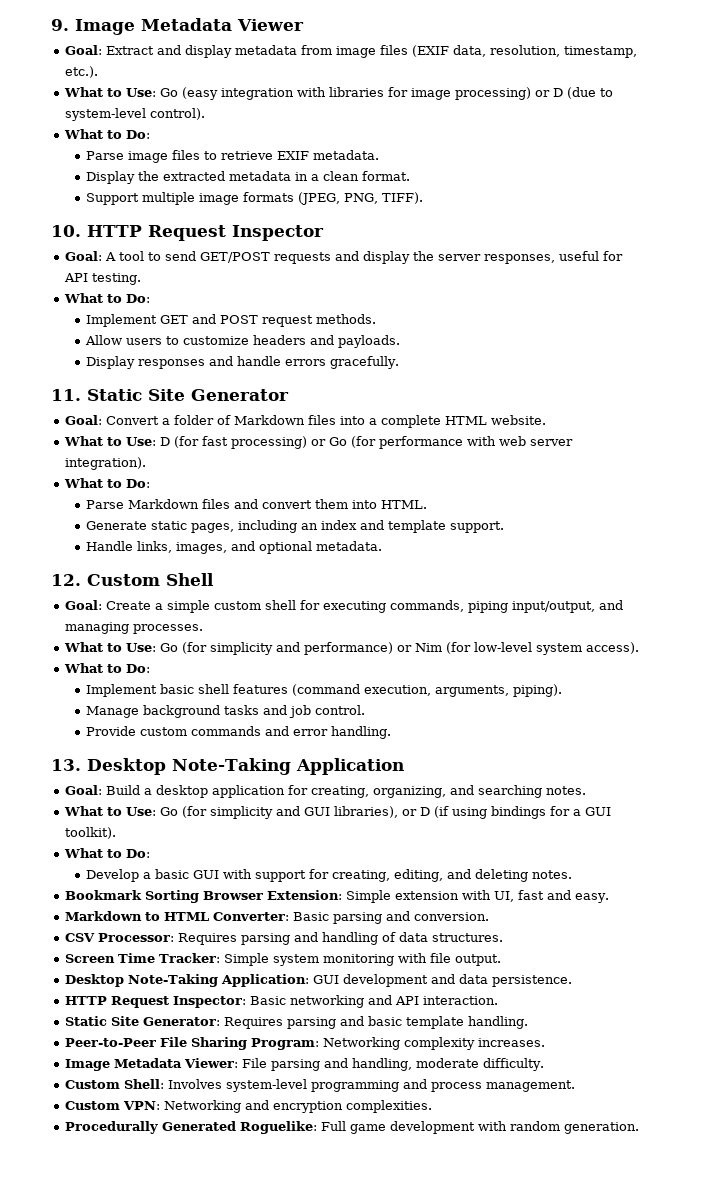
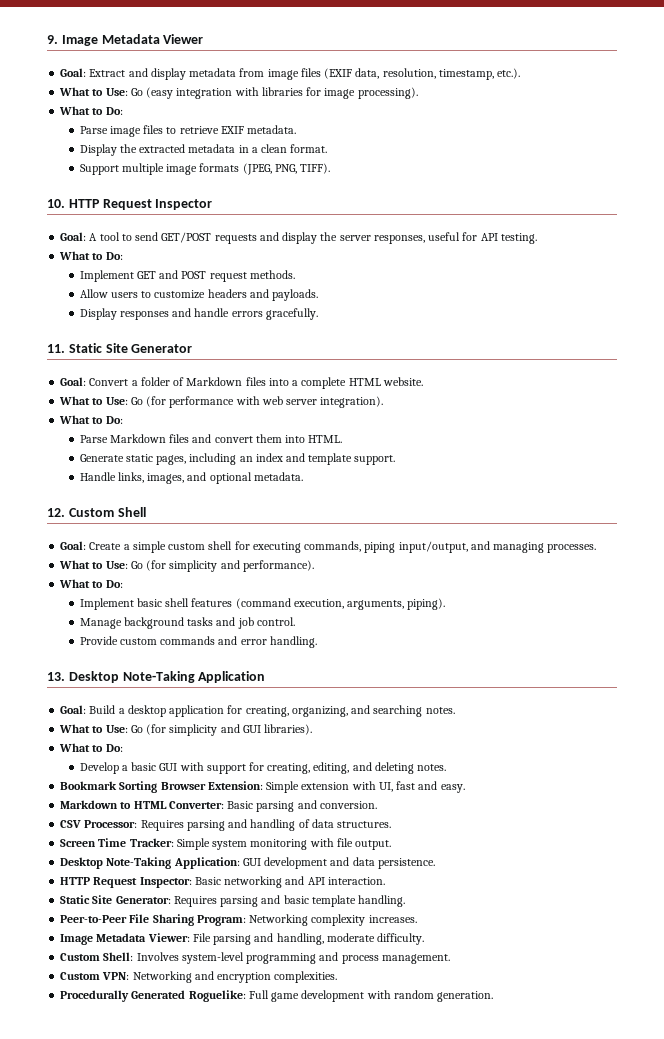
[454,87,613,100] [64,108,205,121] processing) or D (due to system-level control). -> [357,87,418,99] processing).
[159,436,326,449] D (for fast processing) or -> (128, 401) none
[303,642,639,655] performance) or Nim (for low-level system access). -> [242,560,314,572] performance).
[333,806,611,819] [64,827,116,839] libraries), or D (if using bindings for a GUI toolkit). -> [264,724,313,735] libraries).

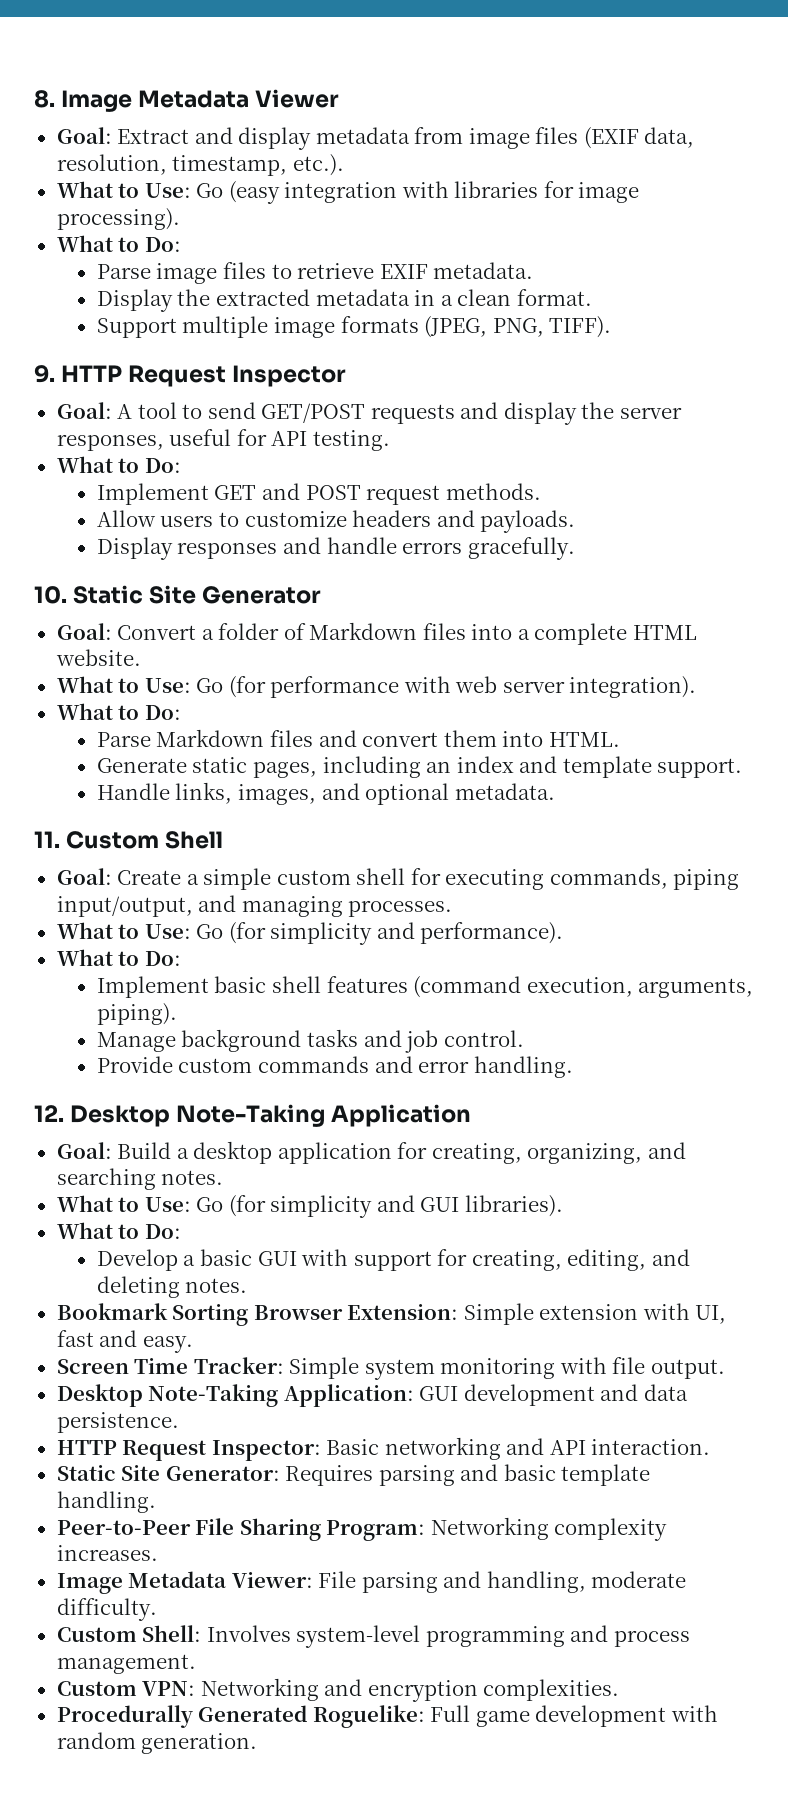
[47,35,58,44] 9. -> [34,90,55,108] 8.
[47,199,65,208] 10. -> [34,365,55,383] 9.
[47,344,65,353] 11. -> [34,586,67,604] 10.
[47,508,65,517] 12. -> [34,831,60,848] 11.
[47,672,65,681] 13. -> [34,1105,64,1122] 12.
[60,800,377,812] [60,819,392,831] // Markdown to HTML Converter: Basic parsing and conversion. // CSV Processor: Requires parsing and handling of data structures. -> (193, 1344) none

